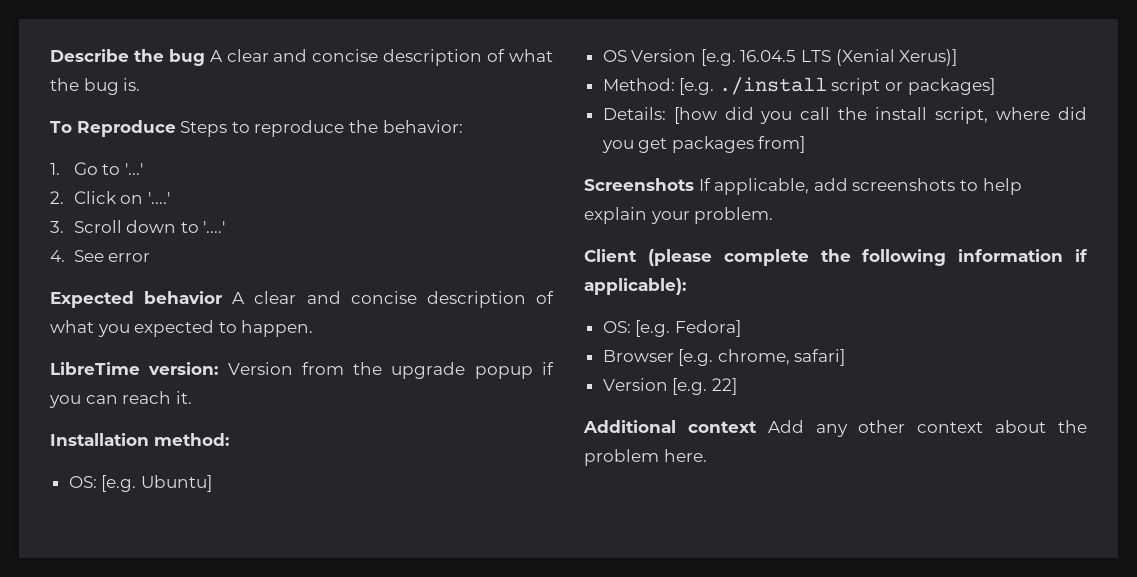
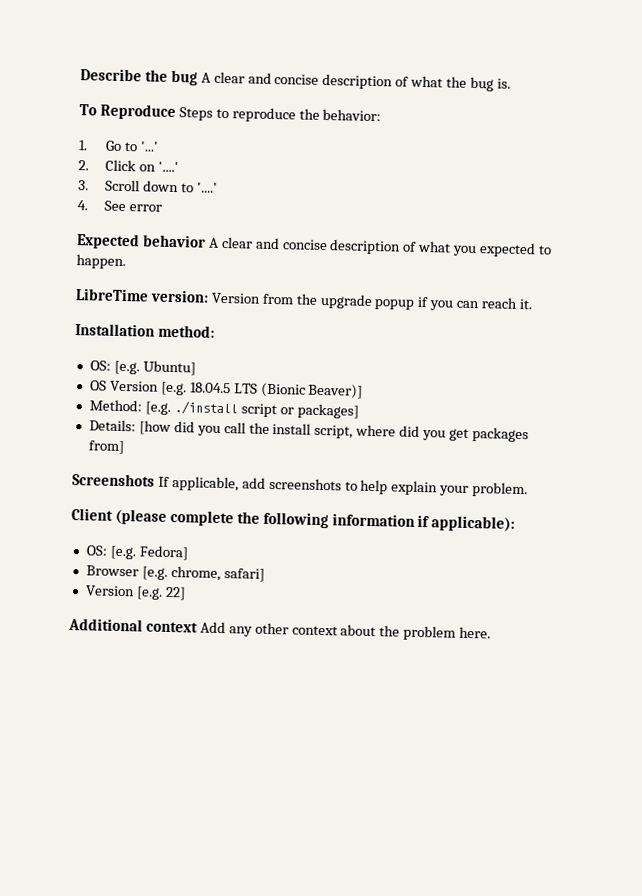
[740,49,958,66] 16.04.5 LTS (Xenial Xerus)] -> [189,382,364,399] 18.04.5 LTS (Bionic Beaver)]

